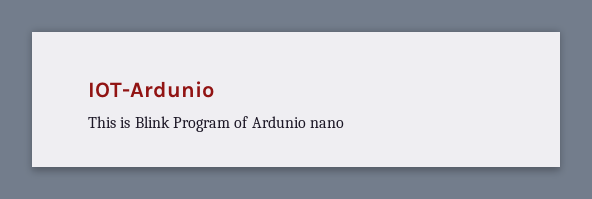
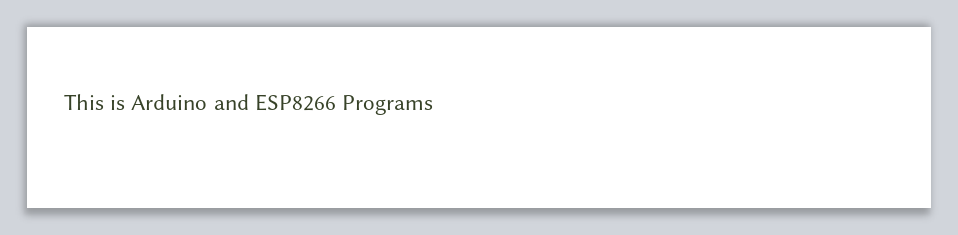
[88,81,214,98] IOT-Ardunio // -> (64, 102) none
[134,116,344,132] Blink Program of Ardunio nano -> [131,94,434,115] Arduino and ESP8266 Programs

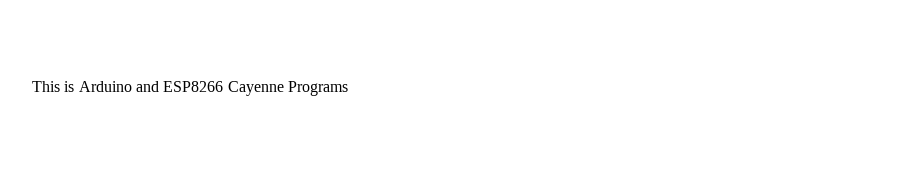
(336, 102) none -> [227,81,284,96] Cayenne

